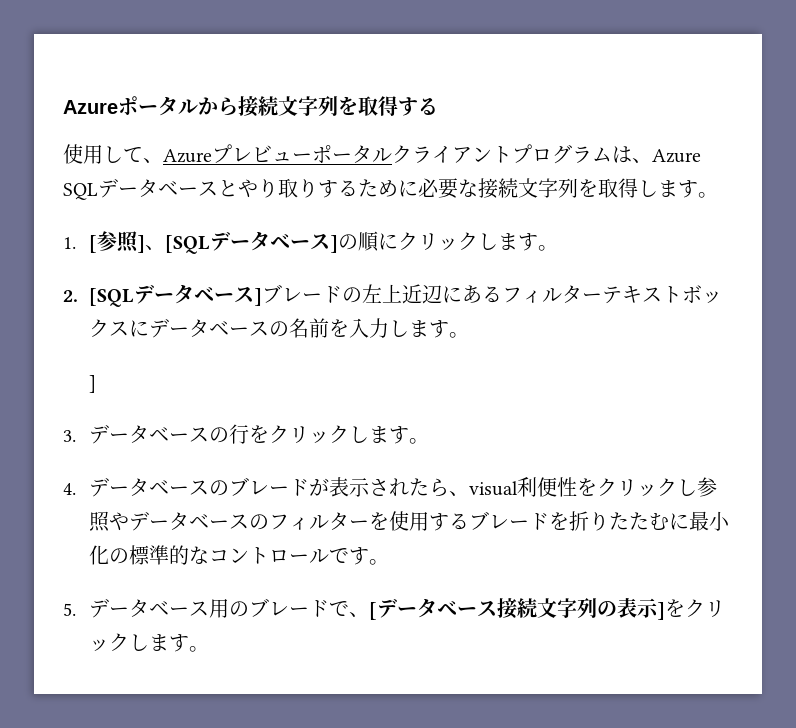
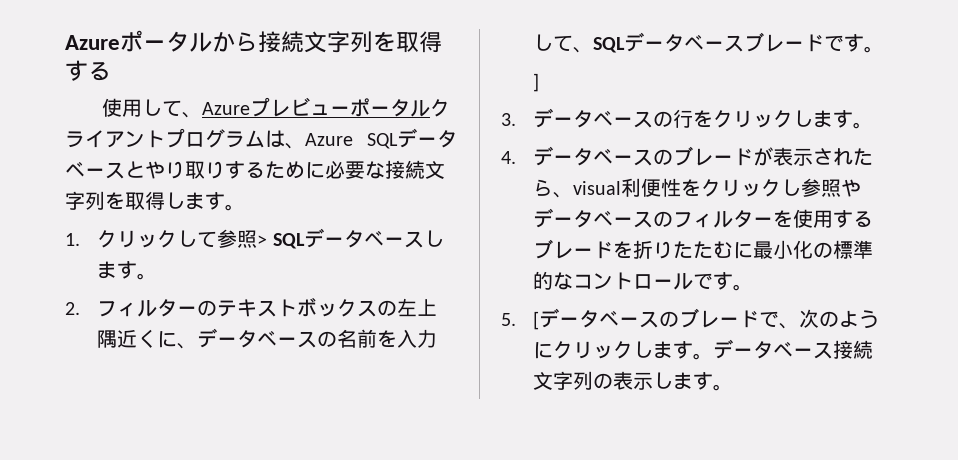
[88,231,558,254] [63,284,602,307] [参照]、[SQLデータベース]の順にクリックします。 // 2. [SQLデータベース]ブレードの左上近辺にあるフィルター -> [97,228,444,249] [97,261,158,280] [65,299,218,317] クリックして参照> SQLデータベースします。 // 2.フィルターの
[128,320,149,337] に -> [377,298,438,317] [97,329,198,349] の左上隅近くに、
[408,320,429,337] ま -> [553,32,845,53] て、SQLデータベースブレードで
[88,598,229,618] データベース用 -> [533,308,660,330] [データベース
[368,602,377,620] [ -> [799,309,880,329] [533,341,714,360] 次のようにクリックします。
[656,599,725,620] [88,633,129,652] ]をクリック -> (654, 381) none

